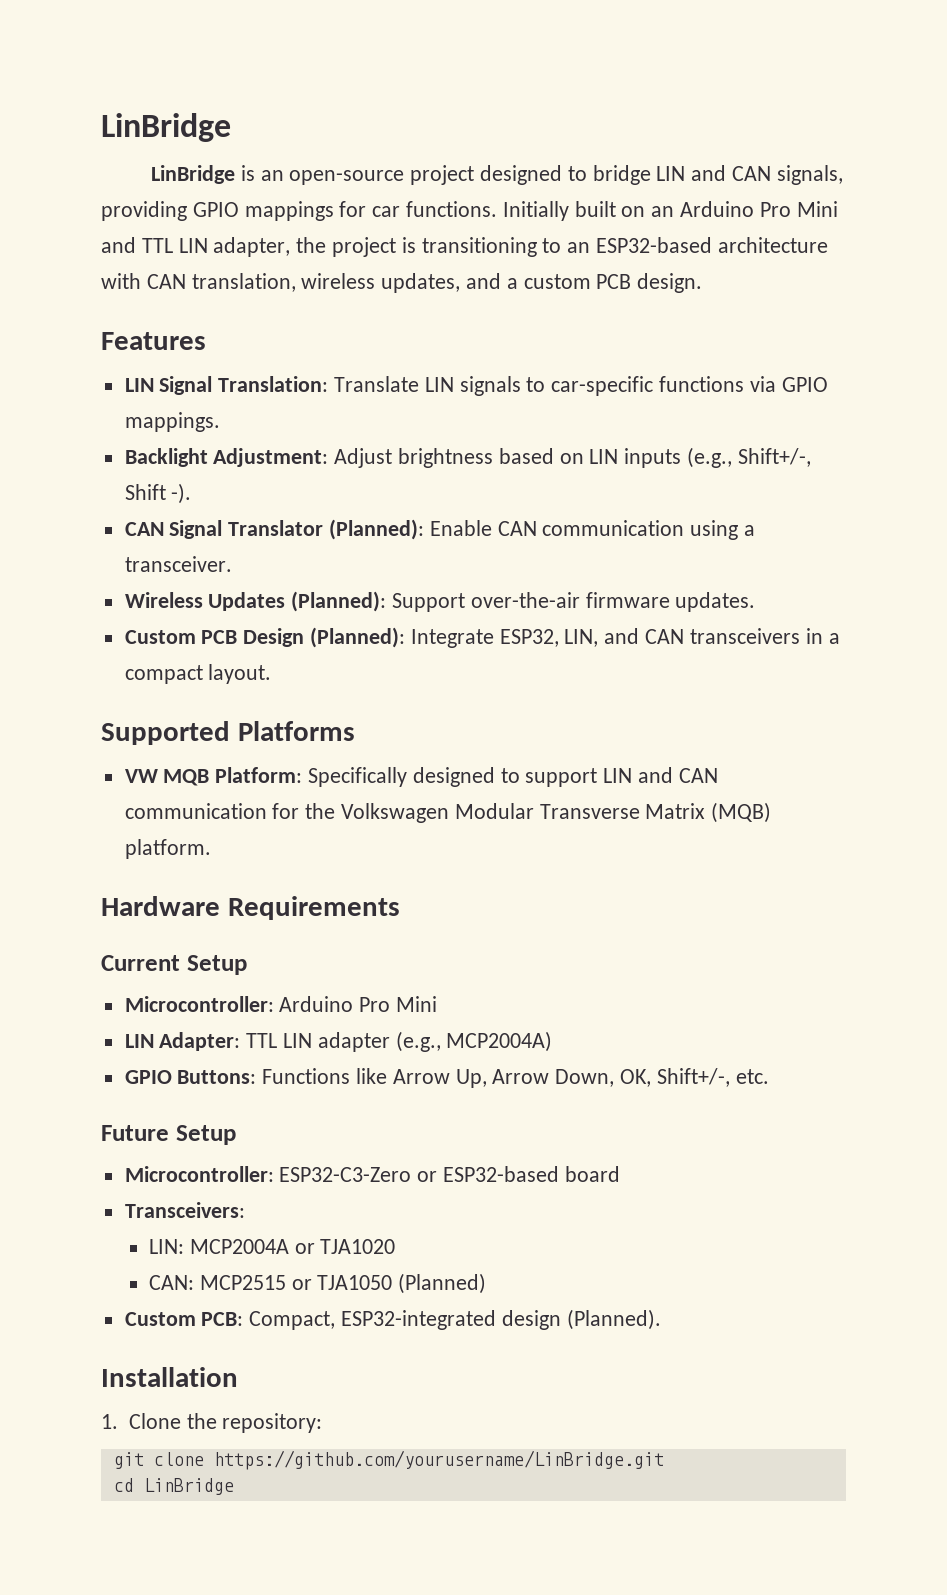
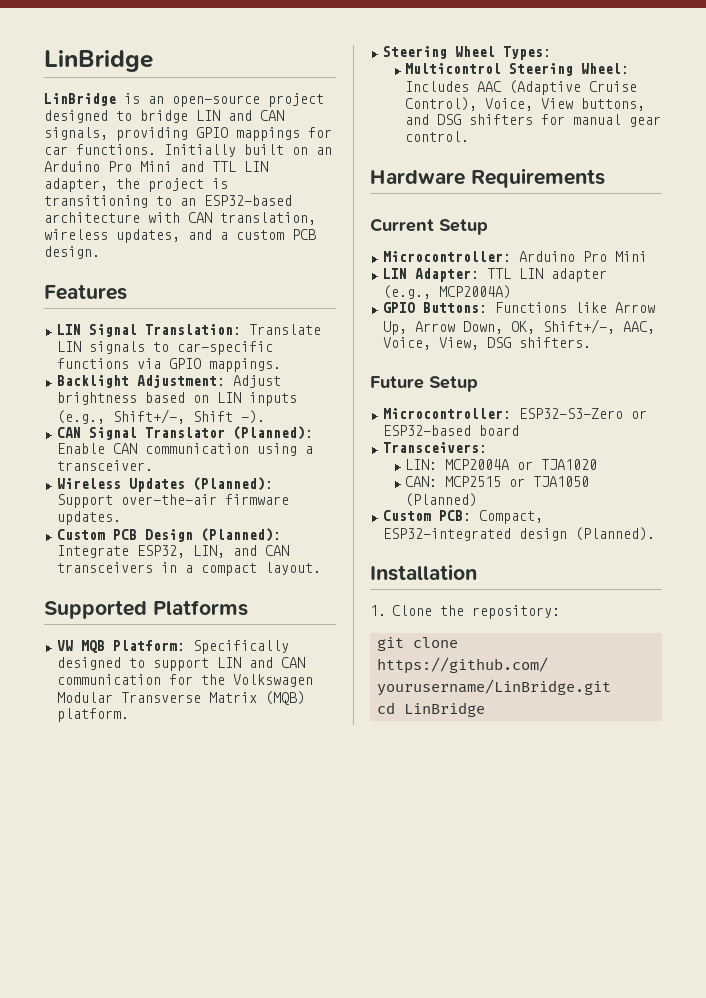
(211, 849) none -> [382,46,551,60] [404,63,629,76] [404,80,637,95] [404,97,645,111] [404,114,661,127] [404,131,469,142] // Steering Wheel Types: // Multicontrol Steering Wheel: Includes AAC (Adaptive Cruise Control), Voice, View buttons, and DSG shifters for manual gear control.
[735,1069,769,1084] etc. -> [622,321,655,334] [382,337,591,350] AAC, Voice, View, DSG shifters.
[279,1167,412,1182] ESP32-C3-Zero -> [518,408,623,419] ESP32-S3-Zero

